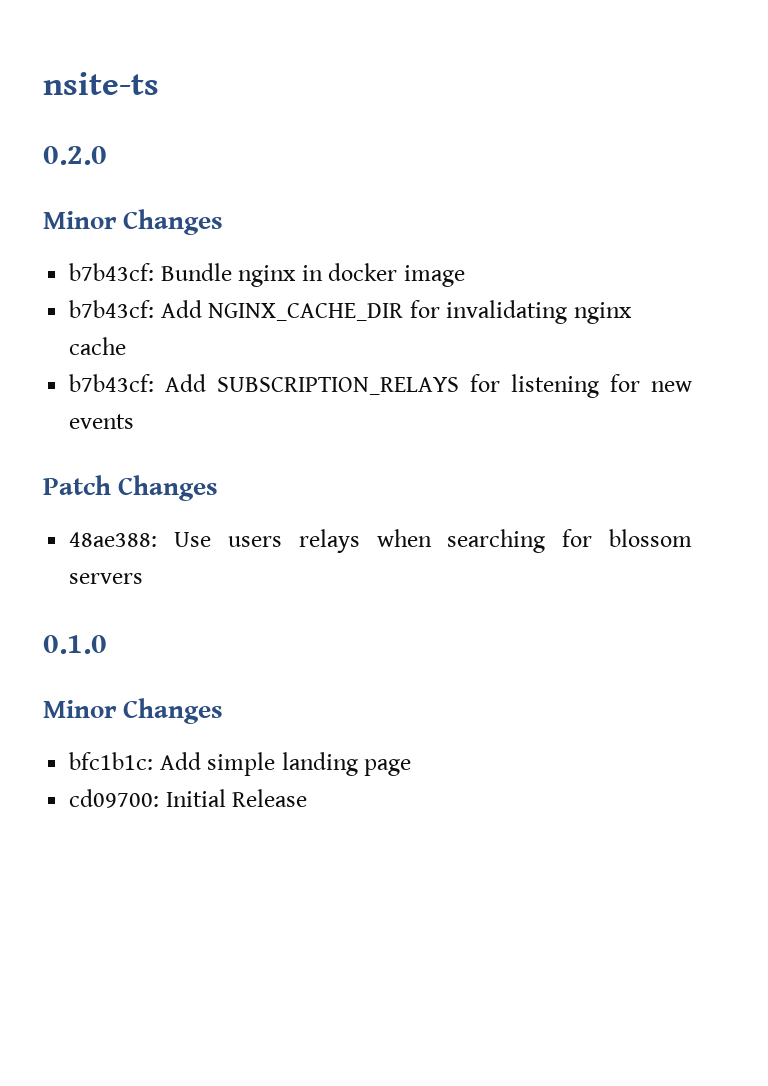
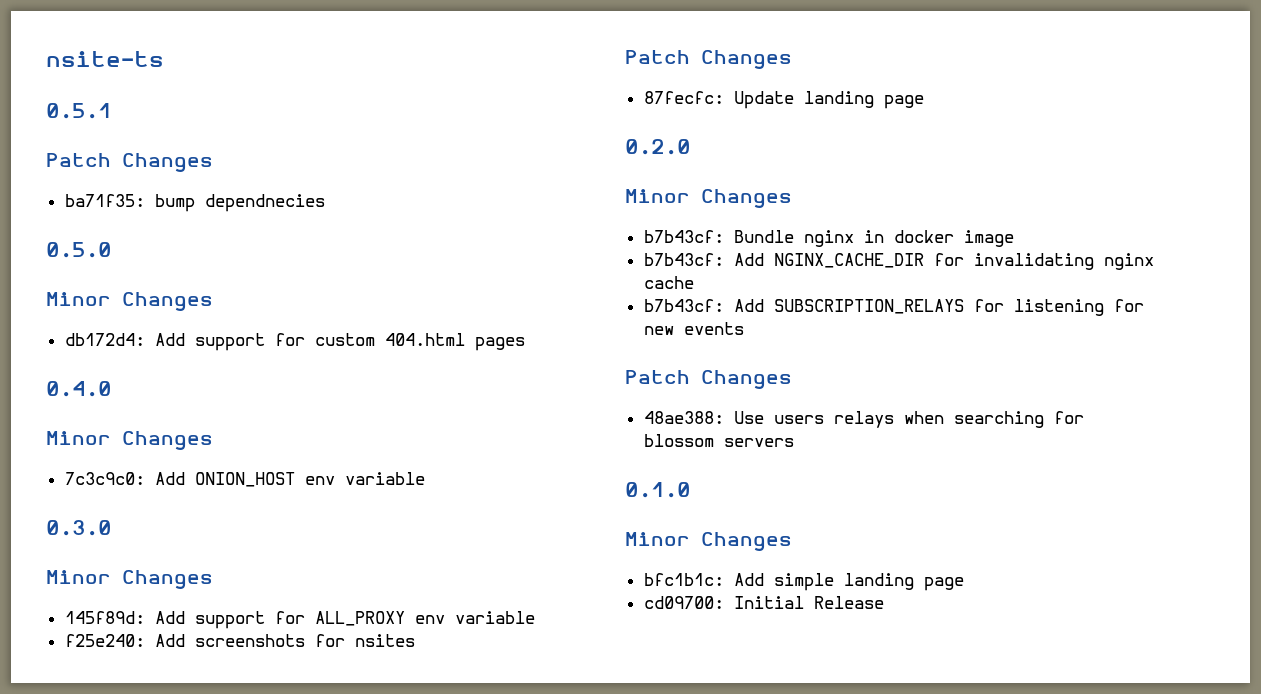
(159, 83) none -> [46,103,112,119] [46,153,213,172] [64,194,325,212] [46,242,112,258] [46,292,213,311] [64,333,525,351] [46,381,112,397] [46,431,213,450] [64,472,425,487] [46,520,112,536] [46,570,213,589] [64,611,535,629] [64,634,415,647] [625,50,792,69] [643,91,924,109] // 0.5.1 // Patch Changes // ba71f35: bump dependnecies // 0.5.0 // Minor Changes // db172d4: Add support for custom 404.html pages // 0.4.0 // Minor Changes // 7c3c9c0: Add ONION_HOST env variable // 0.3.0 // Minor Changes // 145f89d: Add support for ALL_PROXY env variable // f25e240: Add screenshots for nsites // Patch Changes // 87fecfc: Update landing page

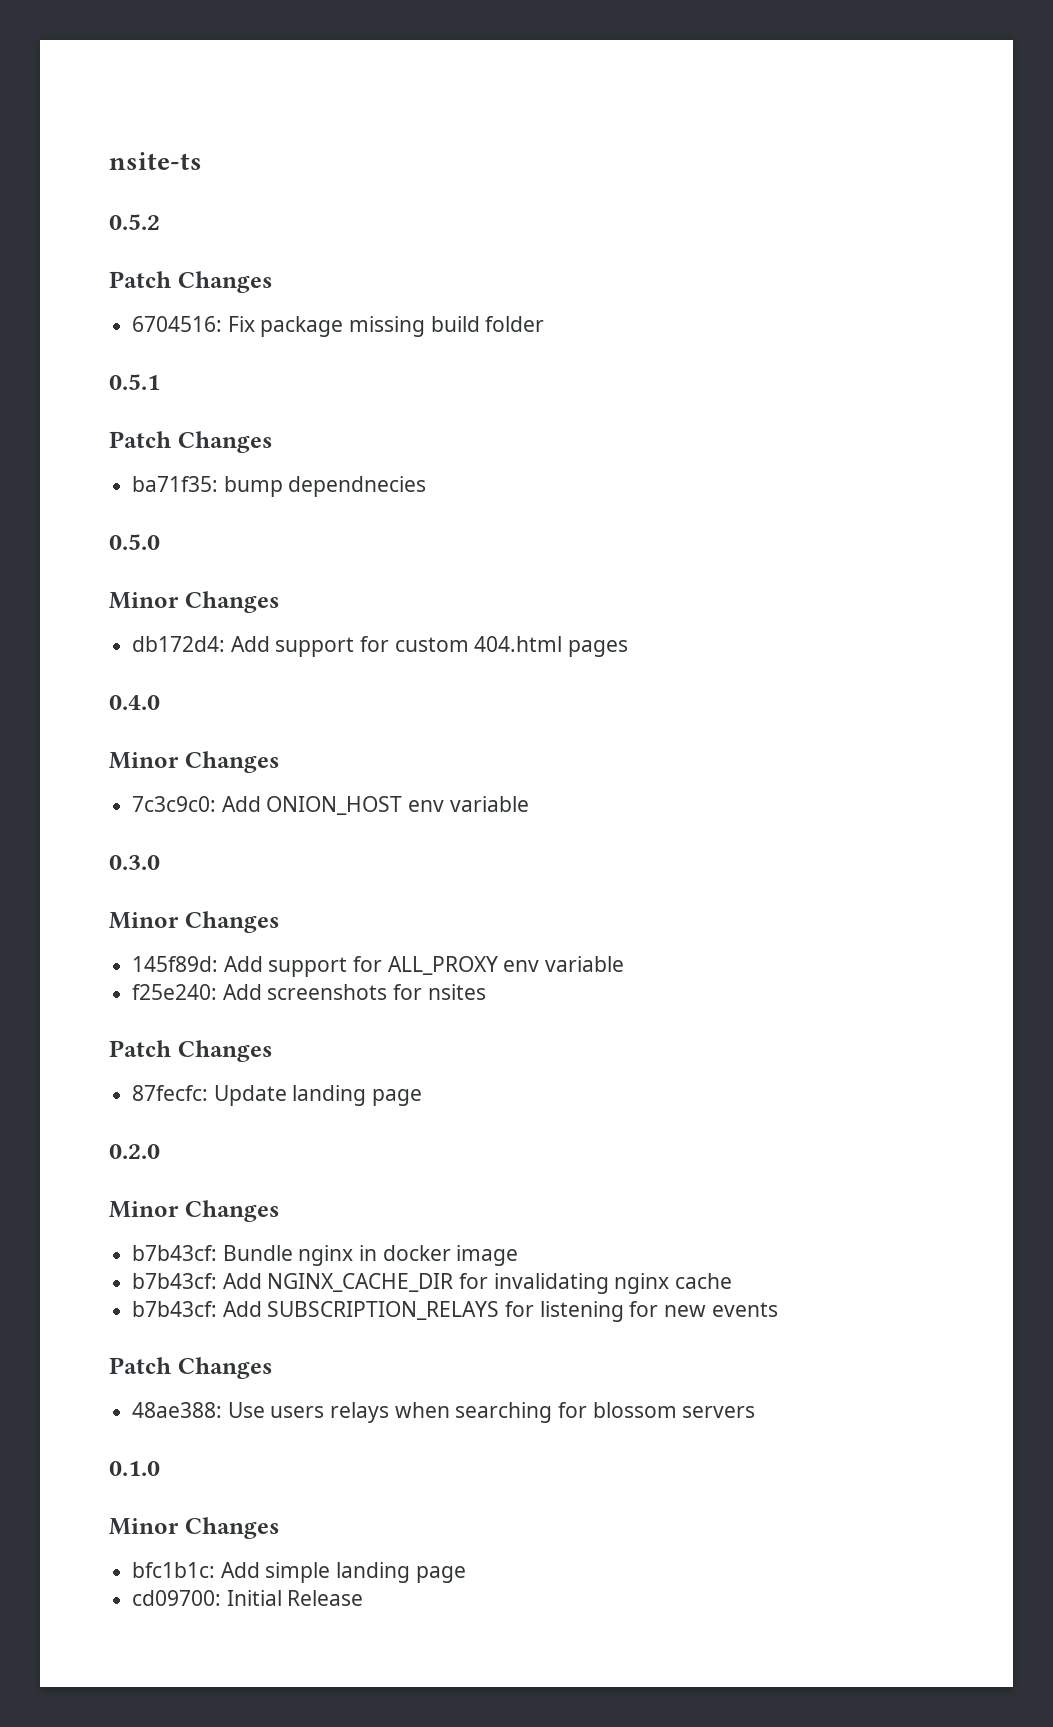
(164, 59) none -> [109,214,160,230] [109,271,272,293] [132,316,545,337] // 0.5.2 // Patch Changes // 6704516: Fix package missing build folder

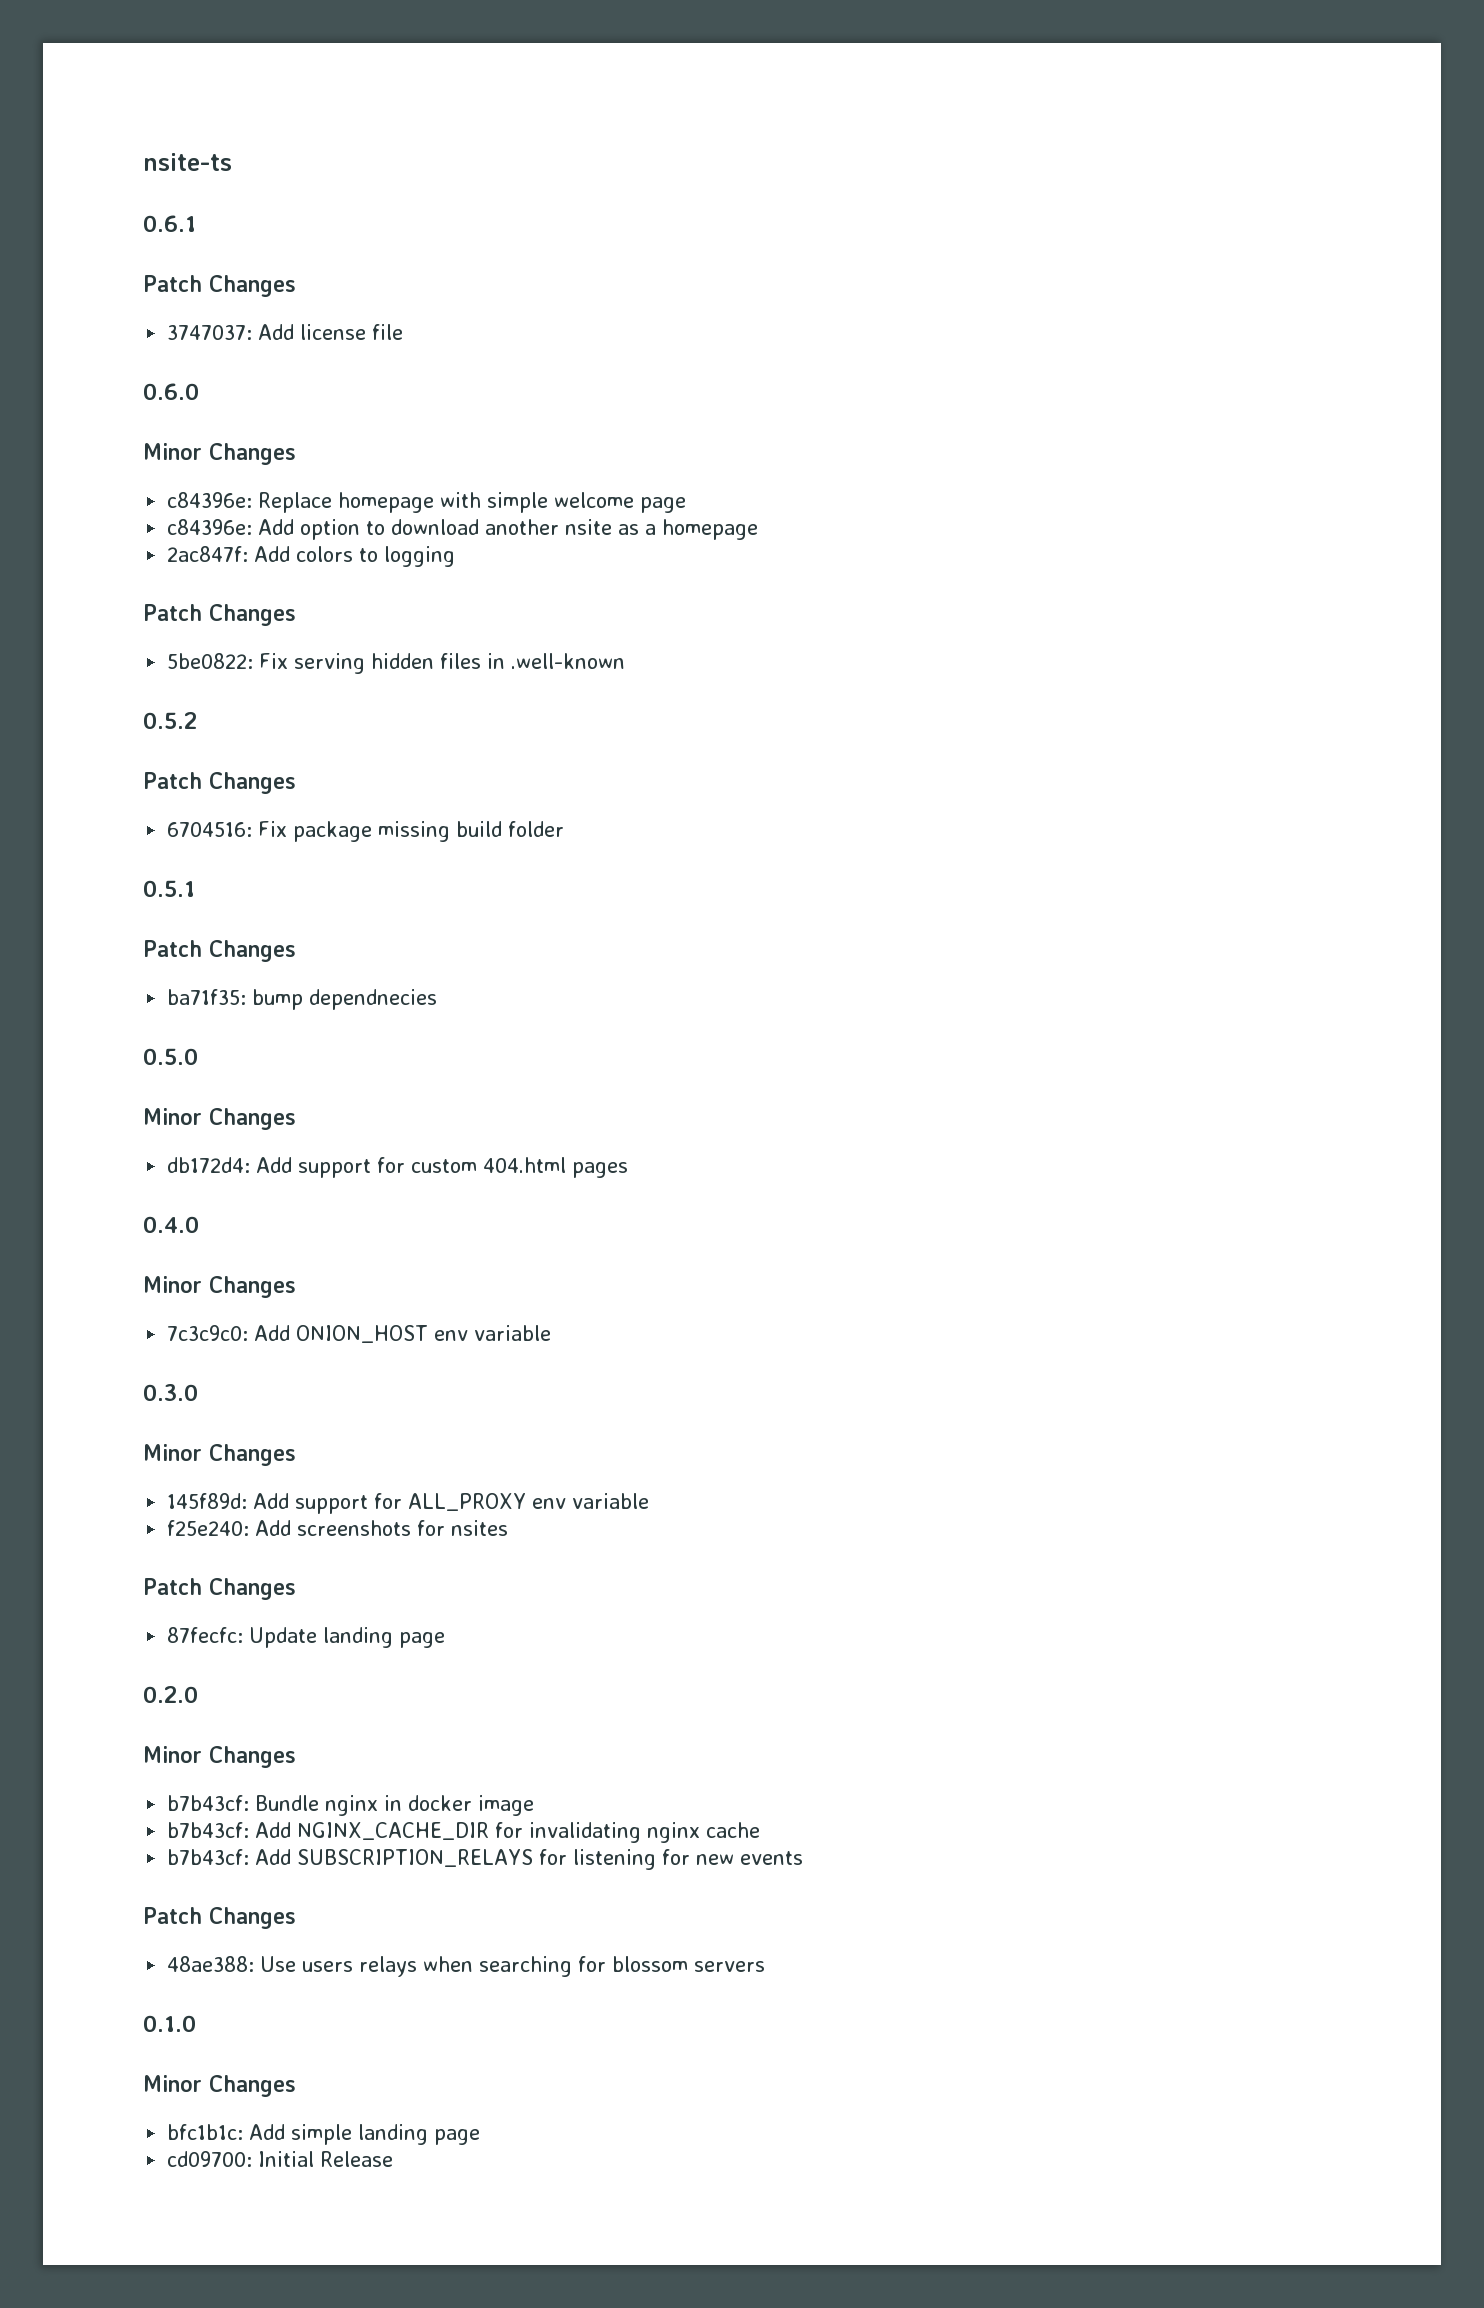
(202, 161) none -> [143,215,196,232] [143,275,296,297] [167,324,404,340] [143,383,199,400] [143,443,296,465] [167,492,687,513] [167,519,759,540] [167,546,456,567] [143,604,296,626] [167,653,626,674] // 0.6.1 // Patch Changes // 3747037: Add license file // 0.6.0 // Minor Changes // c84396e: Replace homepage with simple welcome page // c84396e: Add option to download another nsite as a homepage // 2ac847f: Add colors to logging // Patch Changes // 5be0822: Fix serving hidden files in .well-known

